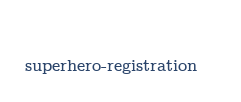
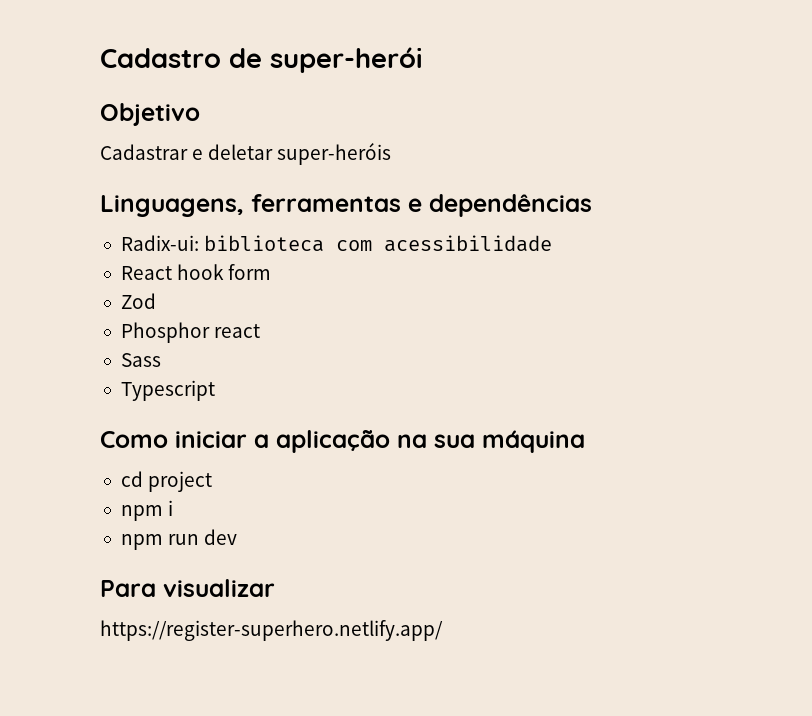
[25,60,197,74] superhero-registration -> [100,47,422,73] [100,103,200,126] [100,143,392,165] [100,194,592,217] [120,235,553,252] [120,264,272,280] [120,293,156,309] [120,322,261,343] [120,353,161,367] [120,380,215,401] [100,430,585,453] [120,471,213,492] [120,500,174,521] [120,529,238,550] [100,579,275,597] [100,620,443,641] Cadastro de super-herói // Objetivo // Cadastrar e deletar super-heróis // Linguagens, ferramentas e dependências // Radix-ui: biblioteca com acessibilidade // React hook form // Zod // Phosphor react // Sass // Typescript // Como iniciar a aplicação na sua máquina // cd project // npm i // npm run dev // Para visualizar // https://register-superhero.netlify.app/

